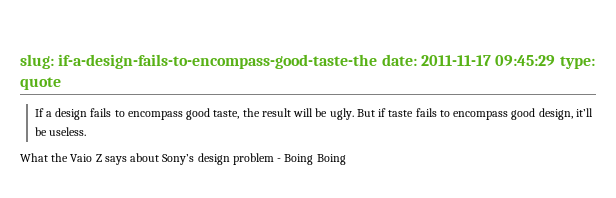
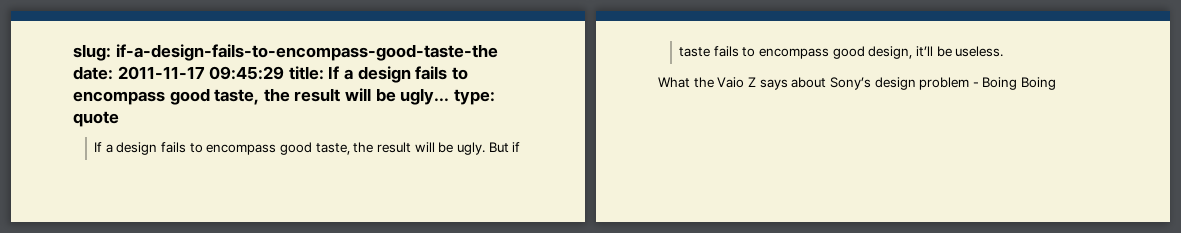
(556, 60) none -> [288,66,468,83] [73,88,450,105] title: If a design fails to encompass good taste, the result will be ugly...

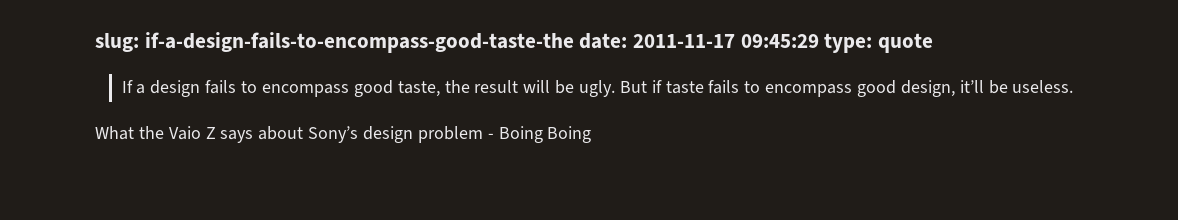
[288,66,468,83] [73,88,450,105] title: If a design fails to encompass good taste, the result will be ugly... -> (819, 41) none

